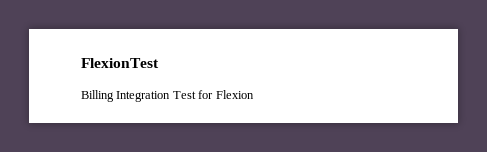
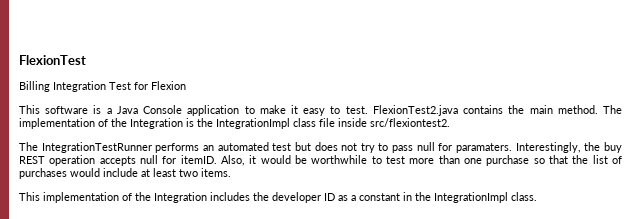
(254, 94) none -> [19,105,622,116] [19,118,450,129] [19,142,622,153] [19,155,623,166] [19,168,231,179] [19,192,537,203] // This software is a Java Console application to make it easy to test. FlexionTest2.java contains the main method. The implementation of the Integration is the IntegrationImpl class file inside src/flexiontest2. // The IntegrationTestRunner performs an automated test but does not try to pass null for paramaters. Interestingly, the buy REST operation accepts null for itemID. Also, it would be worthwhile to test more than one purchase so that the list of purchases would include at least two items. // This implementation of the Integration includes the developer ID as a constant in the IntegrationImpl class.

